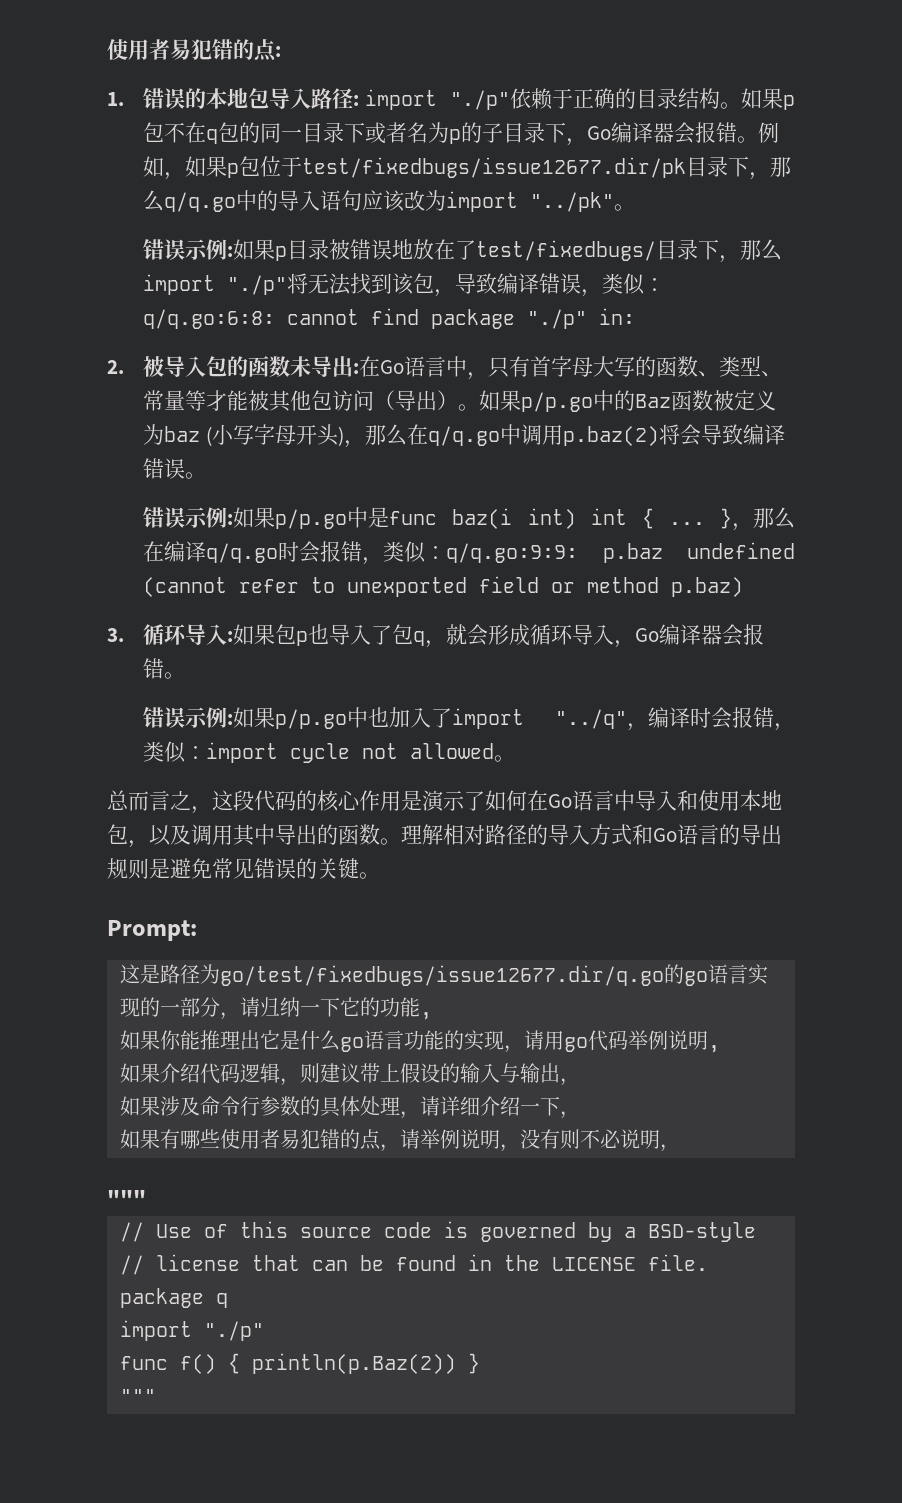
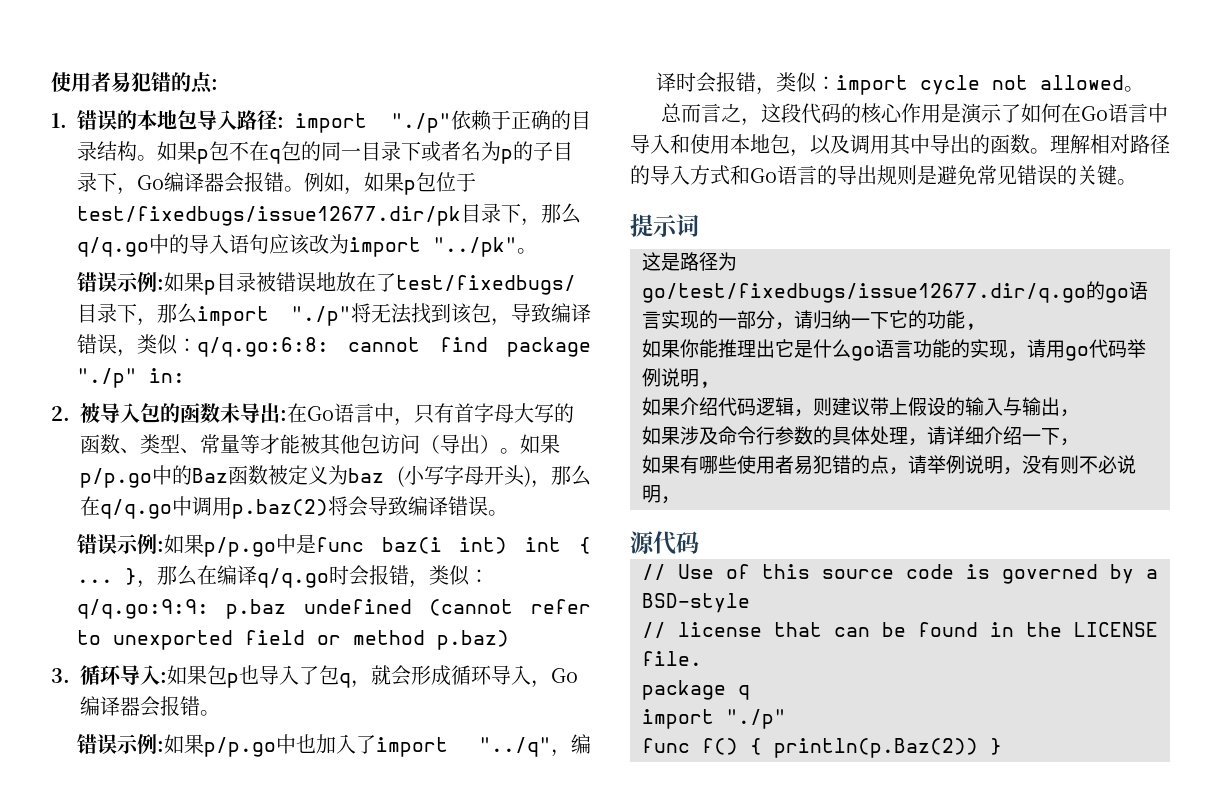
[107,920,197,941] Prompt: -> [630,214,699,237] 提示词
[107,1190,146,1207] """ -> [630,531,699,555] 源代码
[119,1389,156,1403] // """ -> (1002, 746) none

